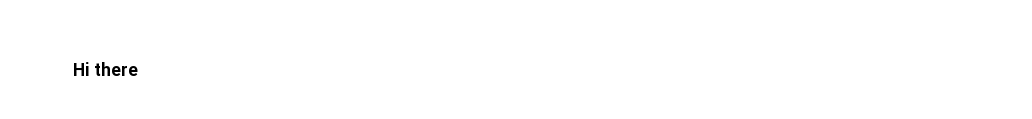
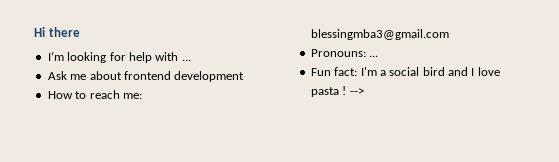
(138, 69) none -> [47,51,191,63] [47,71,245,82] [47,90,142,99] [310,29,449,40] [310,49,379,57] [310,67,500,76] [310,86,364,97] // I’m looking for help with ... // Ask me about frontend development // How to reach me: blessingmba3@gmail.com // Pronouns: ... // Fun fact: I'm a social bird and I love pasta ! -->

